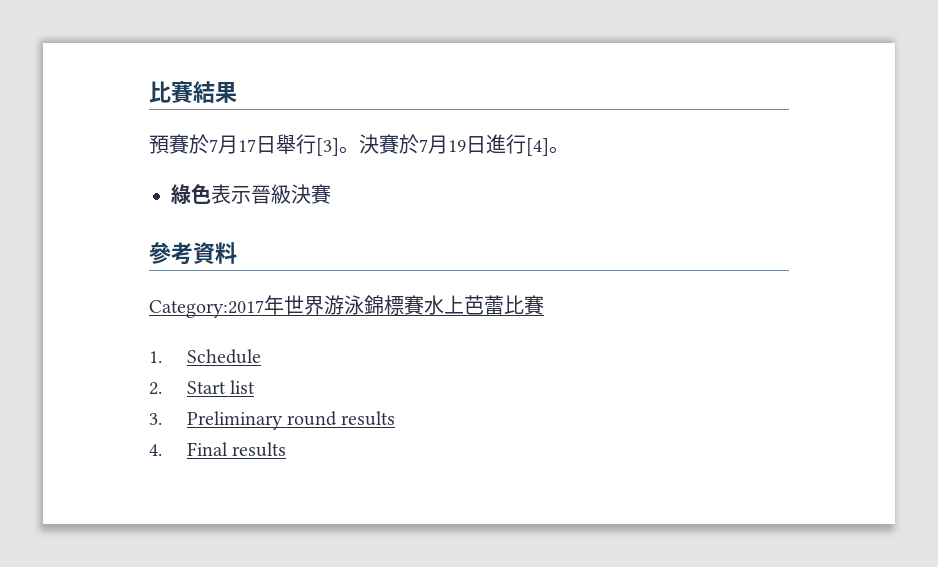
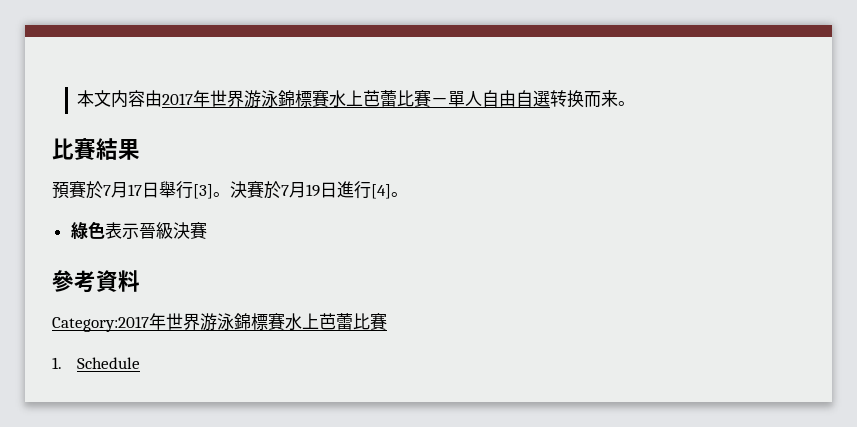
(149, 92) none -> [76,90,635,108] 本文内容由2017年世界游泳錦標賽水上芭蕾比賽－單人自由自選转换而来。 //
[149,380,255,395] [149,411,396,430] [149,442,286,457] // 2. Start list // 3. Preliminary round results // 4. Final results -> (140, 363) none

